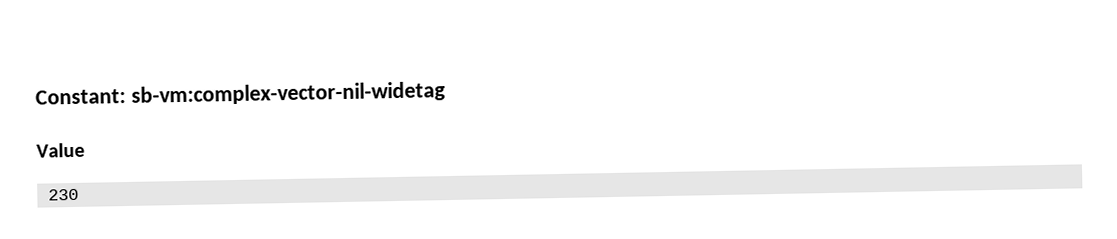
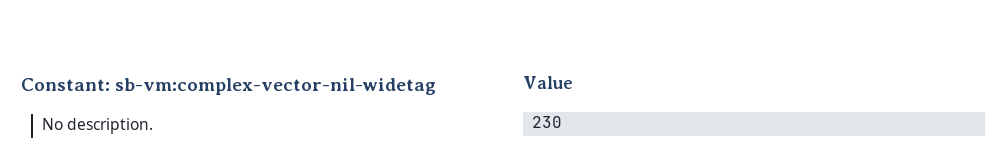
(446, 93) none -> [41,118,154,134] // No description.

